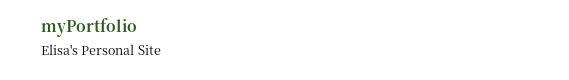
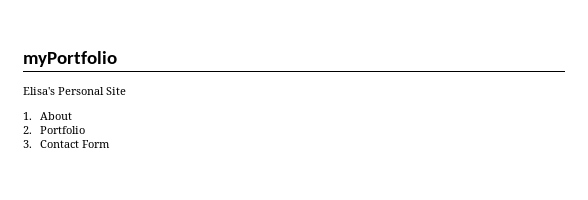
(161, 50) none -> [23,112,72,120] [23,126,85,134] [23,140,110,148] // 1. About // 2. Portfolio // 3. Contact Form

